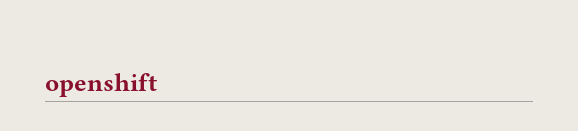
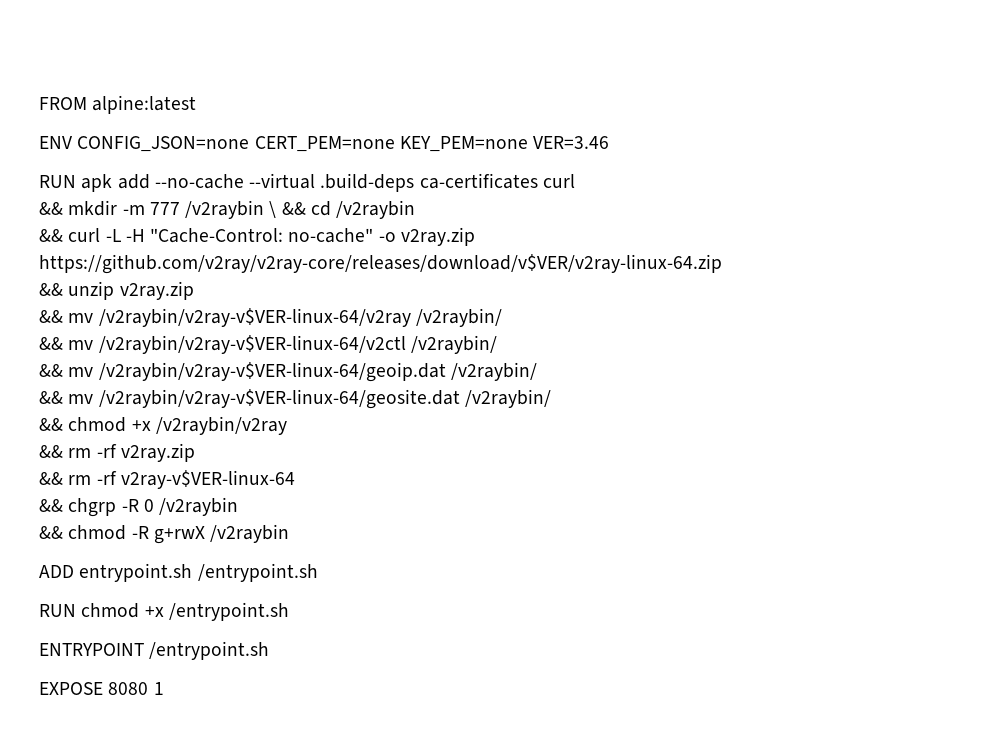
[45,73,157,97] openshift -> [39,95,197,114] [39,136,610,152] [39,173,575,192] [39,200,416,219] [39,227,475,246] [39,254,722,274] [39,281,194,300] [39,308,502,327] [39,335,497,354] [39,362,537,382] [39,389,551,409] [39,416,287,435] [39,443,195,462] [39,470,295,489] [39,497,239,517] [39,524,290,544] [39,563,318,582] [39,602,289,621] [39,641,270,660] [39,682,164,695] FROM alpine:latest // ENV CONFIG_JSON=none CERT_PEM=none KEY_PEM=none VER=3.46 // RUN apk add --no-cache --virtual .build-deps ca-certificates curl // && mkdir -m 777 /v2raybin \ && cd /v2raybin // && curl -L -H "Cache-Control: no-cache" -o v2ray.zip https://github.com/v2ray/v2ray-core/releases/download/v$VER/v2ray-linux-64.zip // && unzip v2ray.zip // && mv /v2raybin/v2ray-v$VER-linux-64/v2ray /v2raybin/ // && mv /v2raybin/v2ray-v$VER-linux-64/v2ctl /v2raybin/ // && mv /v2raybin/v2ray-v$VER-linux-64/geoip.dat /v2raybin/ // && mv /v2raybin/v2ray-v$VER-linux-64/geosite.dat /v2raybin/ // && chmod +x /v2raybin/v2ray // && rm -rf v2ray.zip // && rm -rf v2ray-v$VER-linux-64 // && chgrp -R 0 /v2raybin // && chmod -R g+rwX /v2raybin // ADD entrypoint.sh /entrypoint.sh // RUN chmod +x /entrypoint.sh // ENTRYPOINT /entrypoint.sh // EXPOSE 8080 1

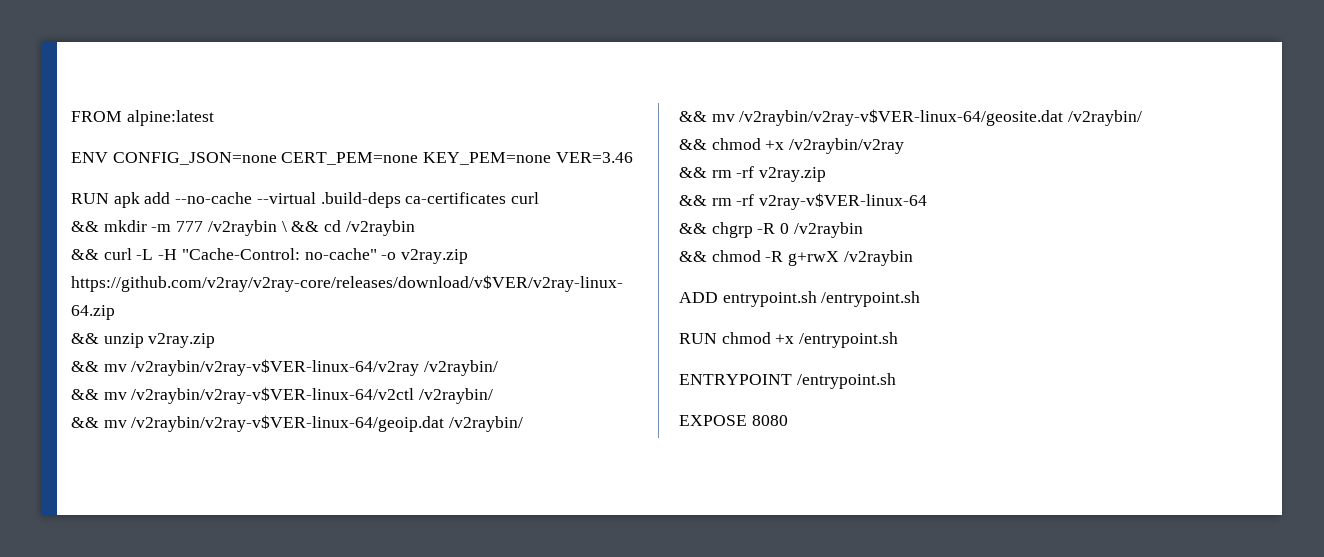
[153,682,164,695] 1 -> (788, 420) none

